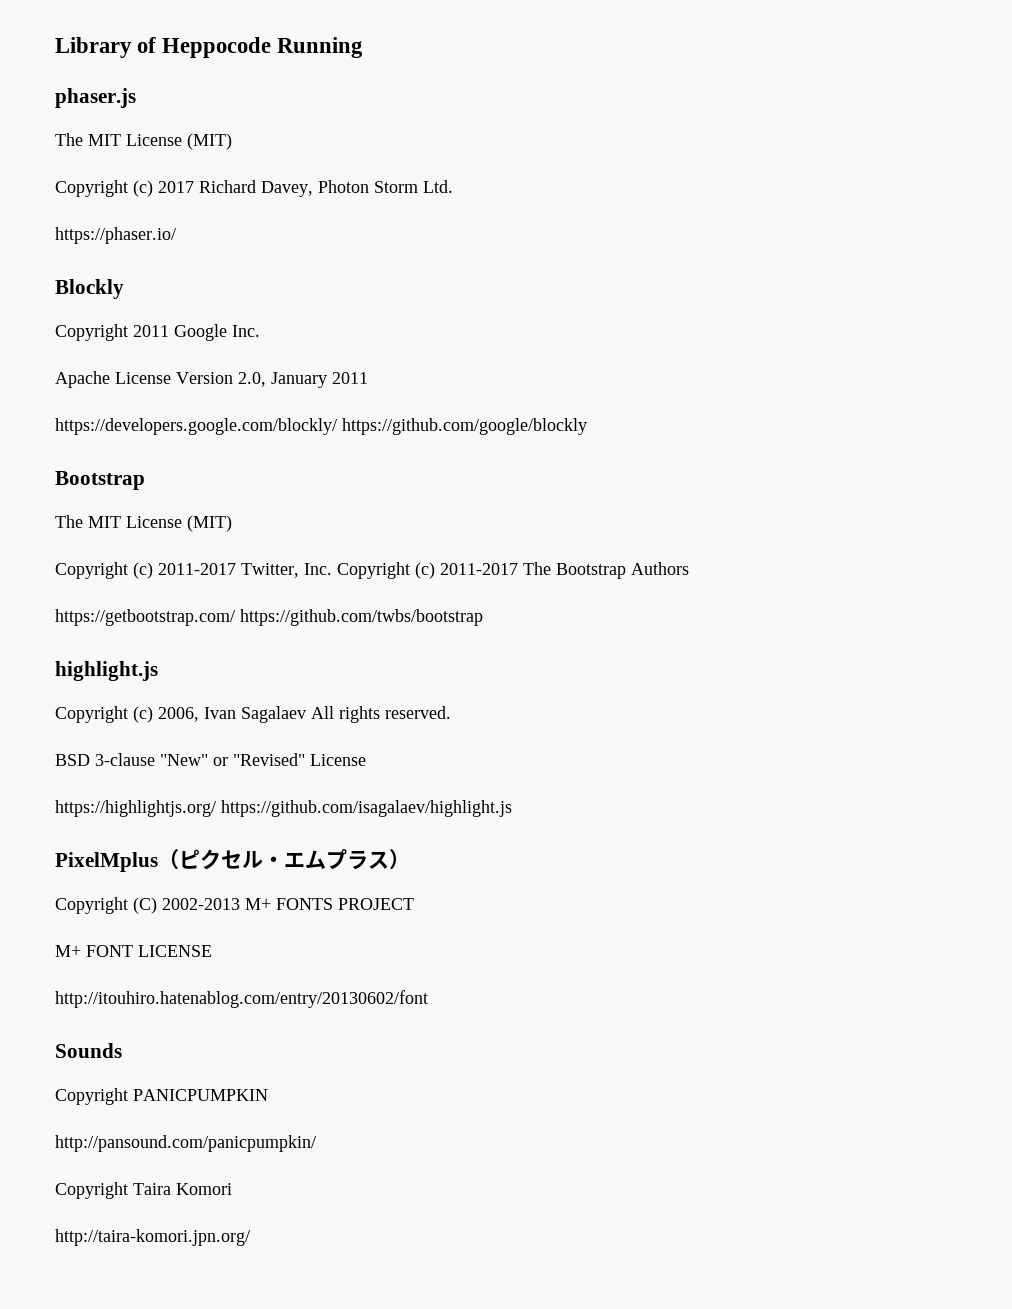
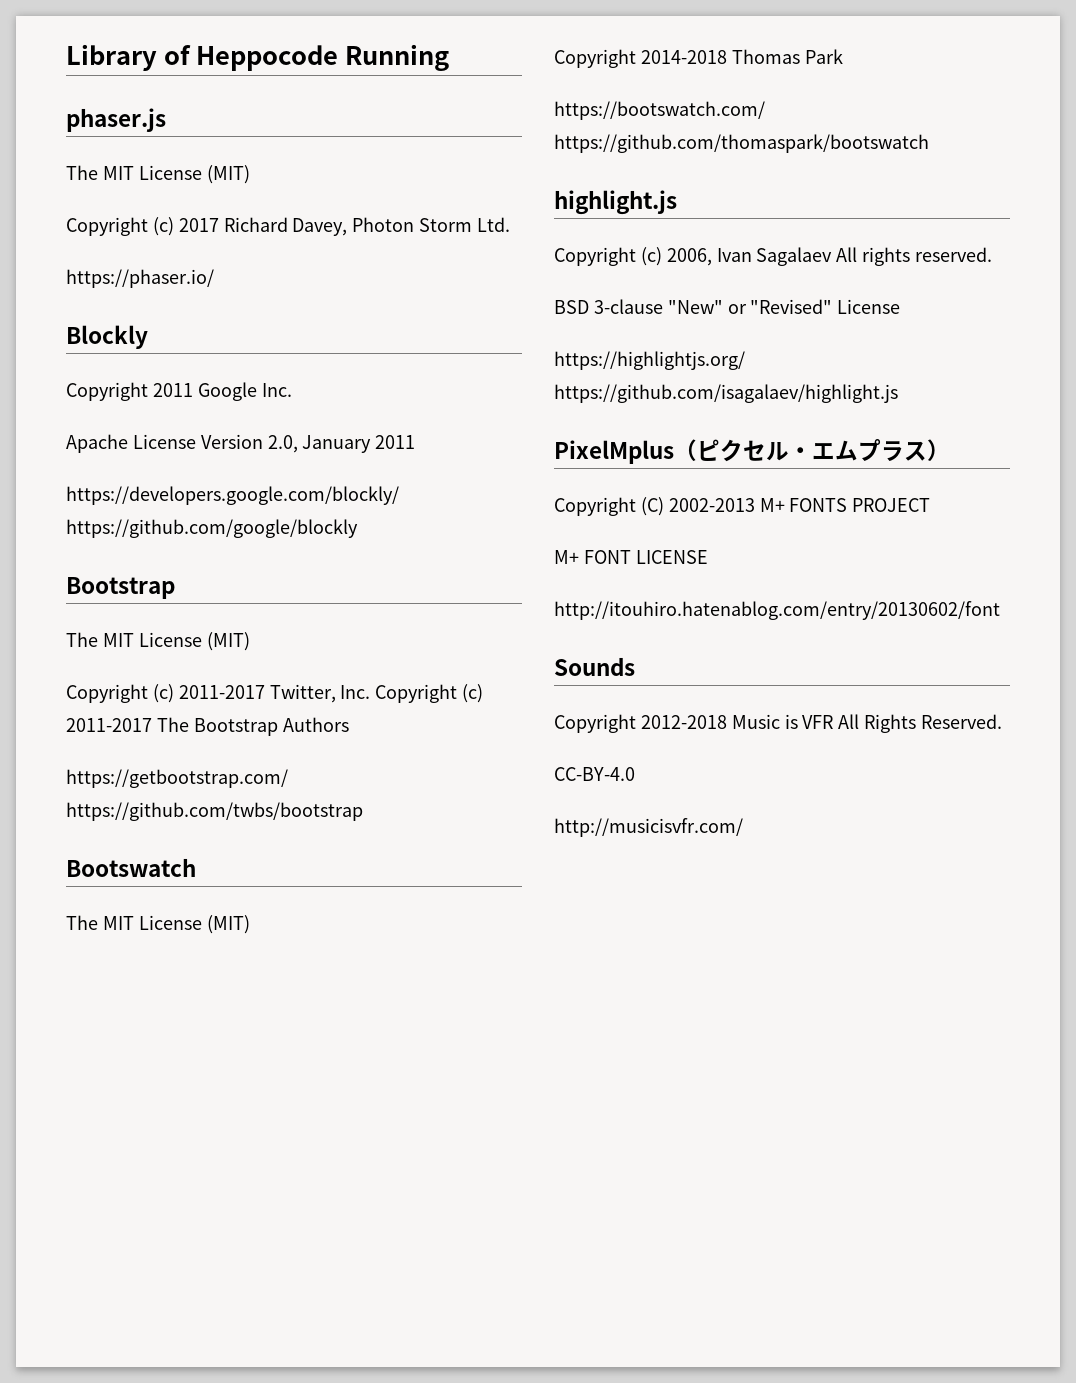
(483, 617) none -> [66,858,196,877] [66,915,250,934] [554,49,843,68] [554,101,765,120] [554,134,929,153] // Bootswatch // The MIT License (MIT) // Copyright 2014-2018 Thomas Park // https://bootswatch.com/ https://github.com/thomaspark/bootswatch
[133,1089,268,1101] [55,1135,316,1152] [55,1182,232,1199] [55,1229,250,1246] PANICPUMPKIN // http://pansound.com/panicpumpkin/ // Copyright Taira Komori // http://taira-komori.jpn.org/ -> [640,714,1003,733] [554,767,635,781] [554,818,743,837] 2012-2018 Music is VFR All Rights Reserved. // CC-BY-4.0 // http://musicisvfr.com/

